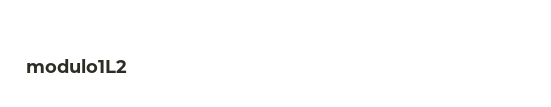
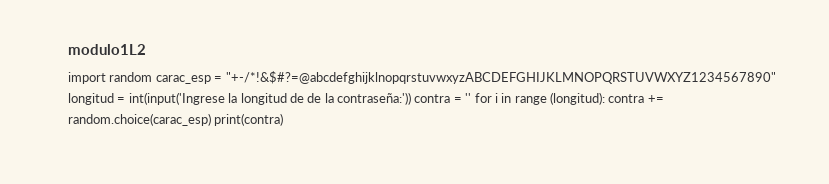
(127, 66) none -> [68,71,776,84] [68,92,664,105] [68,113,284,126] // import random carac_esp = "+-/*!&$#?=@abcdefghijklnopqrstuvwxyzABCDEFGHIJKLMNOPQRSTUVWXYZ1234567890" longitud = int(input('Ingrese la longitud de de la contraseña:')) contra = '' for i in range (longitud): contra += random.choice(carac_esp) print(contra)

